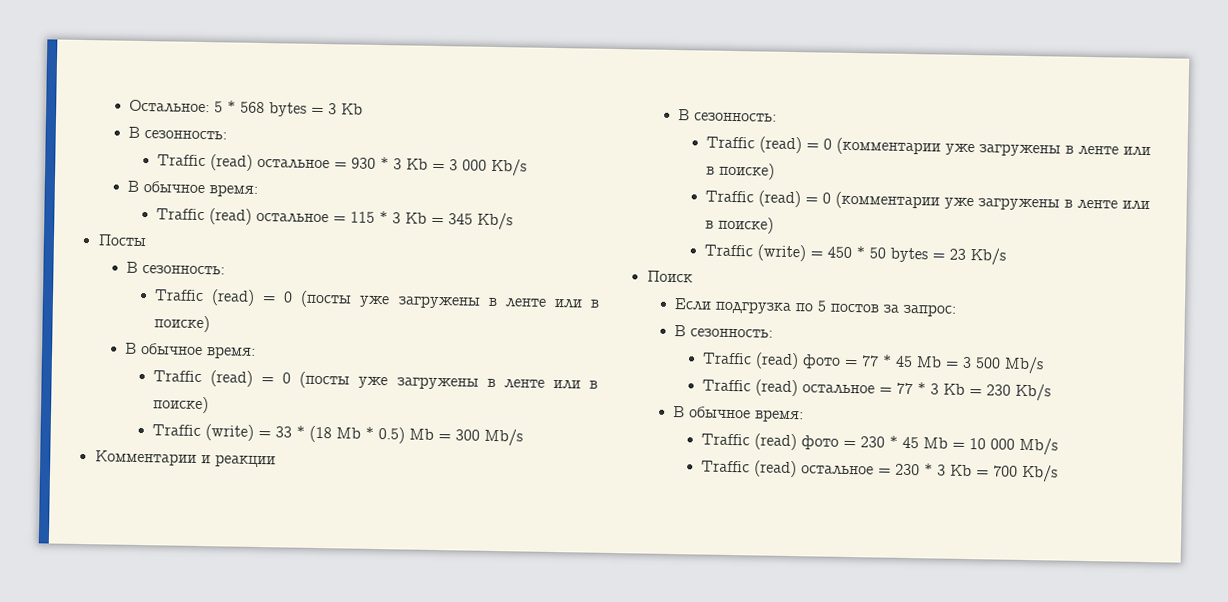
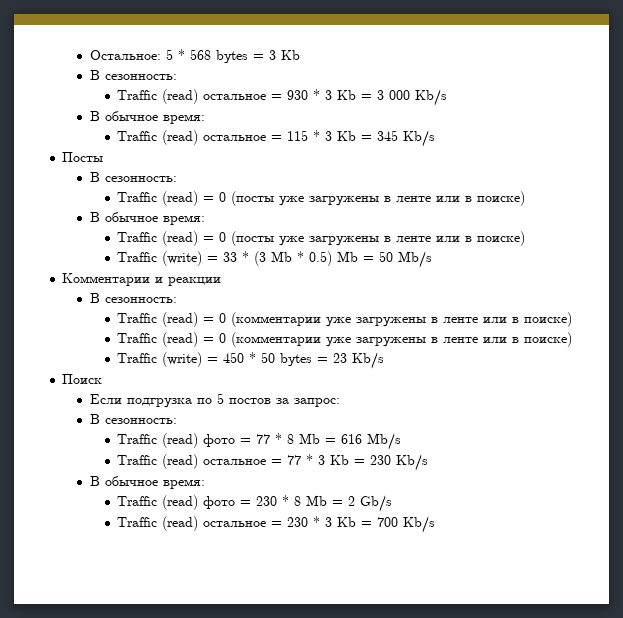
[308,425,332,443] (18 -> [254,251,267,266] (3
[454,429,480,441] 300 -> [379,251,394,262] 50
[894,355,1001,369] 45 Mb = 3 500 -> [287,433,363,444] 8 Mb = 616
[901,436,1058,456] 45 Mb = 10 000 Mb/s -> [294,495,393,512] 8 Mb = 2 Gb/s

